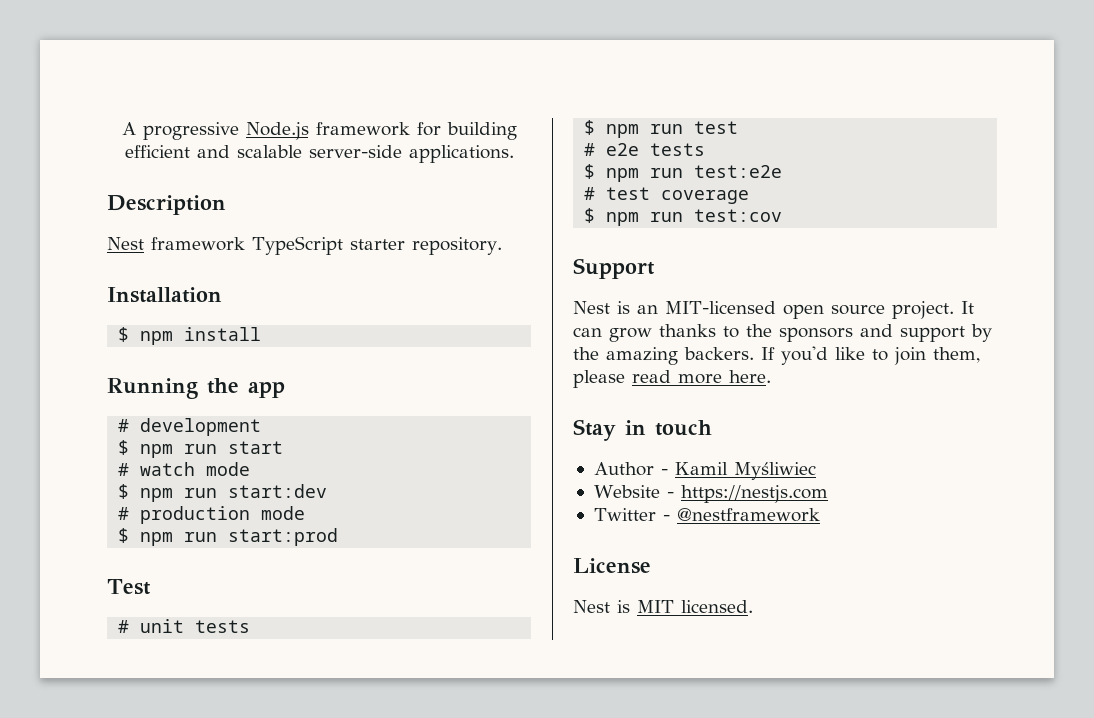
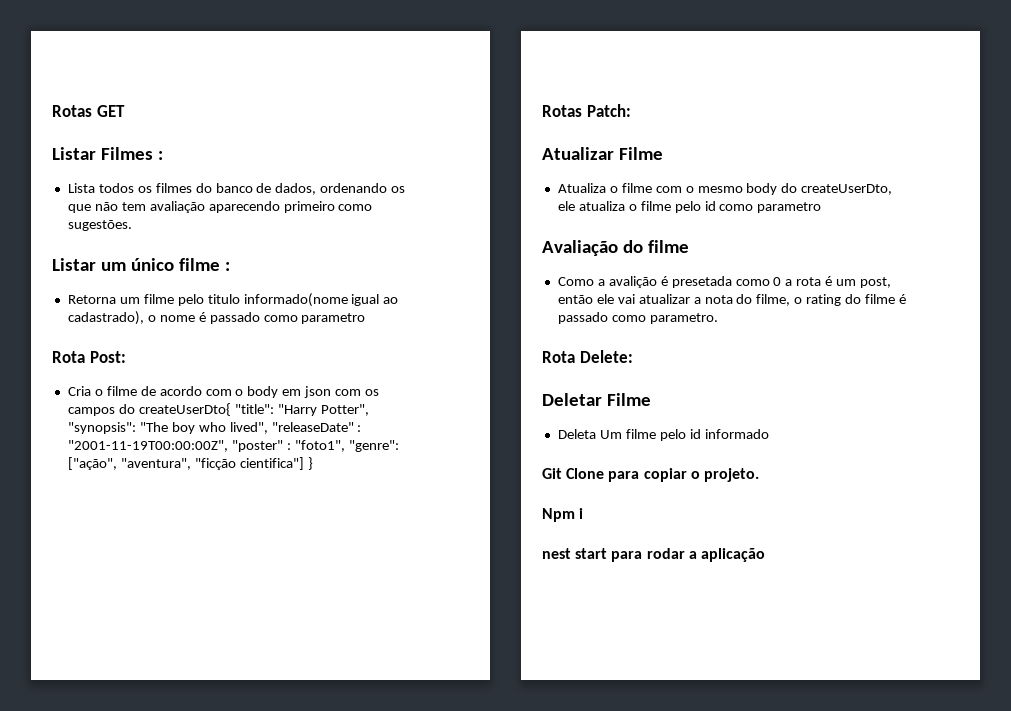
[121,122,517,140] [124,145,514,163] [107,195,226,215] [107,236,502,255] [107,287,222,303] [118,327,262,345] [107,378,285,399] [118,418,262,436] [118,440,284,458] [118,462,251,476] [118,484,328,502] [118,506,306,524] [118,528,339,546] [107,579,151,595] [118,619,251,633] [584,120,739,138] [584,143,706,156] [584,164,783,182] [584,187,750,204] [584,208,783,226] [573,258,655,279] [573,301,974,319] [573,324,992,342] [573,346,980,365] [573,370,771,388] [573,419,712,441] [593,462,816,480] [593,485,828,503] [593,508,820,522] [573,558,651,574] [573,600,753,613] A progressive Node.js framework for building efficient and scalable server-side applications. // Description // Nest framework TypeScript starter repository. // Installation // $ npm install // Running the app // # development // $ npm run start // # watch mode // $ npm run start:dev // # production mode // $ npm run start:prod // Test // # unit tests // $ npm run test // # e2e tests // $ npm run test:e2e // # test coverage // $ npm run test:cov // Support // Nest is an MIT-licensed open source project. It can grow thanks to the sponsors and support by the amazing backers. If you'd like to join them, please read more here. // Stay in touch // Author - Kamil Myśliwiec // Website - https://nestjs.com // Twitter - @nestframework // License // Nest is MIT licensed. -> [52,105,125,117] [52,147,163,160] [67,183,406,195] [67,201,373,213] [67,220,132,231] [52,258,230,271] [67,293,399,307] [67,311,366,325] [52,351,126,363] [67,386,380,398] [67,403,369,416] [67,422,362,434] [67,440,399,452] [67,457,313,470] [542,104,631,117] [542,147,663,160] [557,183,893,195] [557,201,822,213] [542,240,689,256] [557,276,892,288] [557,294,906,306] [557,312,718,324] [542,350,633,363] [542,393,651,406] [557,429,769,441] [542,468,759,482] [542,508,584,522] [542,548,765,562] Rotas GET // Listar Filmes : // Lista todos os filmes do banco de dados, ordenando os que não tem avaliação aparecendo primeiro como sugestões. // Listar um único filme : // Retorna um filme pelo titulo informado(nome igual ao cadastrado), o nome é passado como parametro // Rota Post: // Cria o filme de acordo com o body em json com os campos do createUserDto{ "title": "Harry Potter", "synopsis": "The boy who lived", "releaseDate" : "2001-11-19T00:00:00Z", "poster" : "foto1", "genre": ["ação", "aventura", "ficção cientifica"] } // Rotas Patch: // Atualizar Filme // Atualiza o filme com o mesmo body do createUserDto, ele atualiza o filme pelo id como parametro // Avaliação do filme // Como a avalição é presetada como 0 a rota é um post, então ele vai atualizar a nota do filme, o rating do filme é passado como parametro. // Rota Delete: // Deletar Filme // Deleta Um filme pelo id informado // Git Clone para copiar o projeto. // Npm i // nest start para rodar a aplicação

